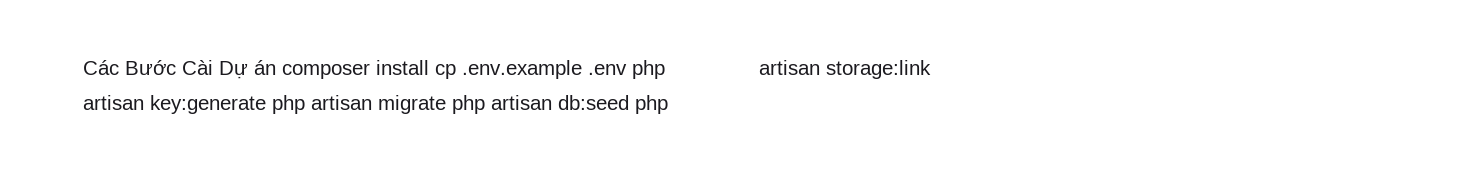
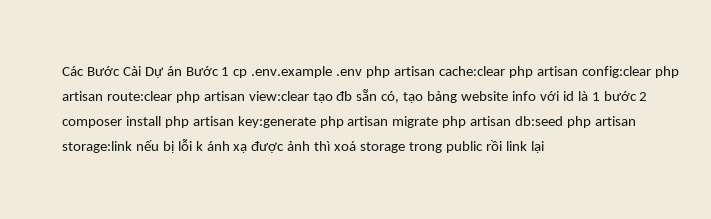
[282,60,429,79] composer install -> [185,66,230,76] Bước 1
(144, 102) none -> [438,66,679,78] [62,89,648,103] [62,116,234,128] cache:clear php artisan config:clear php artisan route:clear php artisan view:clear tạo đb sẵn có, tạo bảng website info với id là 1 bước 2 composer install php artisan
(931, 69) none -> [135,139,544,153] nếu bị lỗi k ánh xạ được ảnh thì xoá storage trong public rồi link lại

